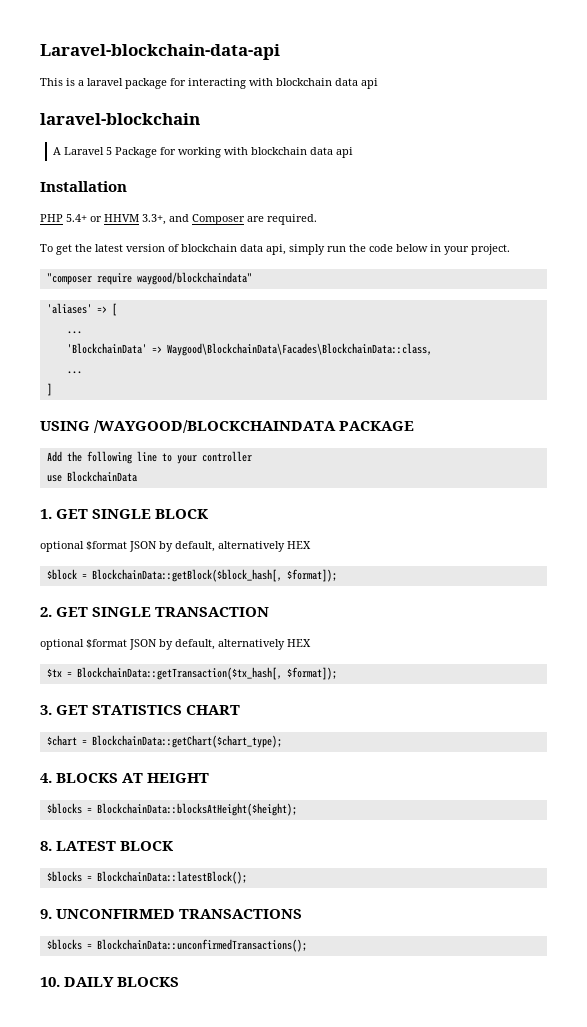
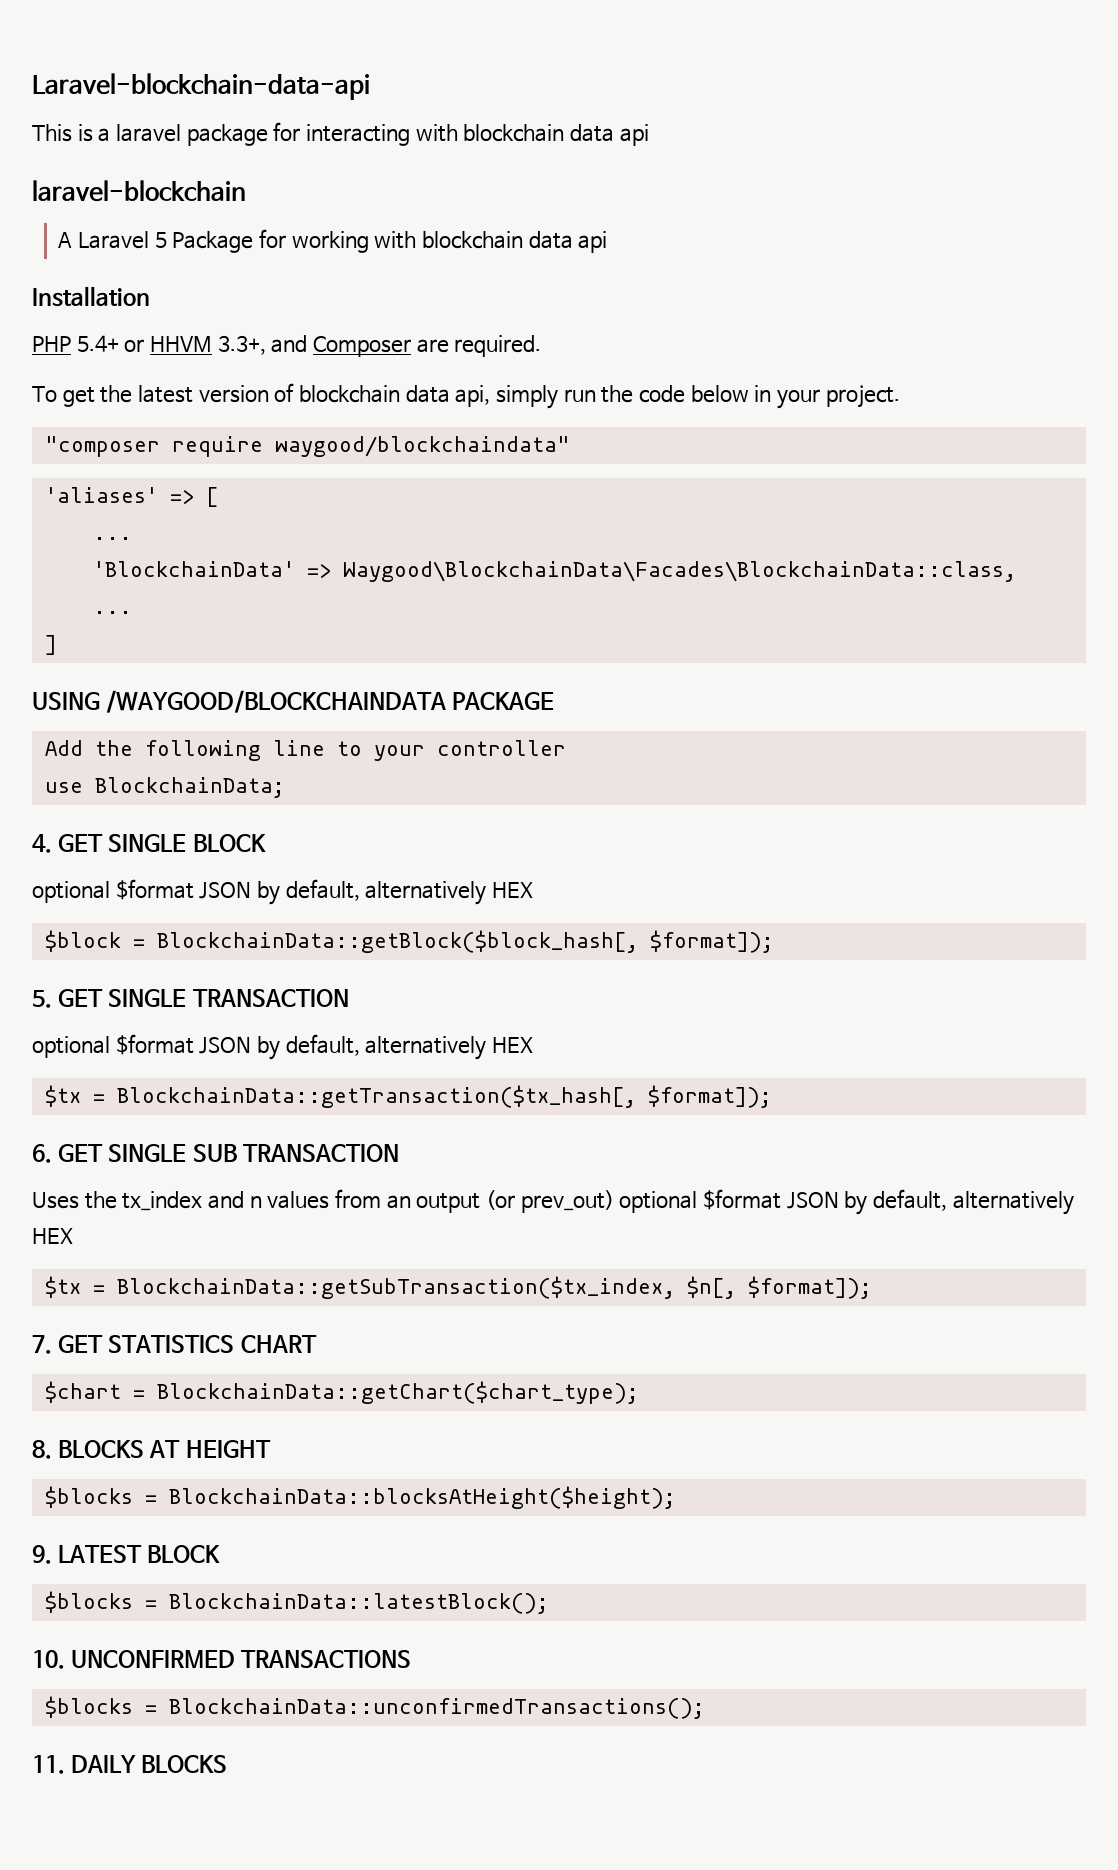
[66,471,137,482] [40,509,52,519] BlockchainData // 1. -> [94,777,285,798] [32,834,52,853] BlockchainData; // 4.
[40,607,52,617] 2. -> [32,990,52,1008] 5.
[40,705,52,715] 3. -> [32,1144,399,1163] [32,1189,1074,1215] [32,1228,73,1244] [44,1276,872,1299] [32,1335,52,1354] 6. GET SINGLE SUB TRANSACTION // Uses the tx_index and n values from an output (or prev_out) optional $format JSON by default, alternatively HEX // $tx = BlockchainData::getSubTransaction($tx_index, $n[, $format]); // 7.
[40,773,52,783] 4. -> [32,1440,52,1459] 8.
[40,841,52,851] 8. -> [32,1545,52,1564] 9.
[40,909,52,919] 9. -> [32,1650,65,1669] 10.
[40,977,60,987] 10. -> [32,1755,65,1774] 11.

